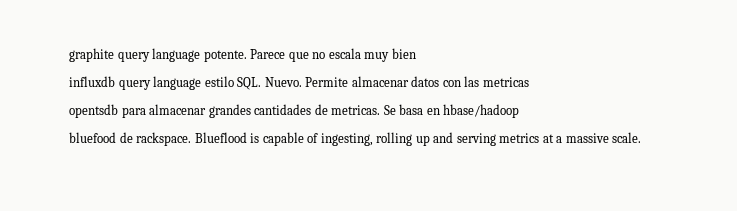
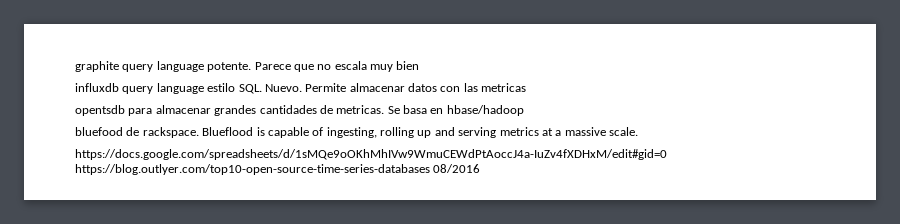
(642, 137) none -> [75,149,667,160] [75,164,481,175] // https://docs.google.com/spreadsheets/d/1sMQe9oOKhMhIVw9WmuCEWdPtAoccJ4a-IuZv4fXDHxM/edit#gid=0 https://blog.outlyer.com/top10-open-source-time-series-databases 08/2016

